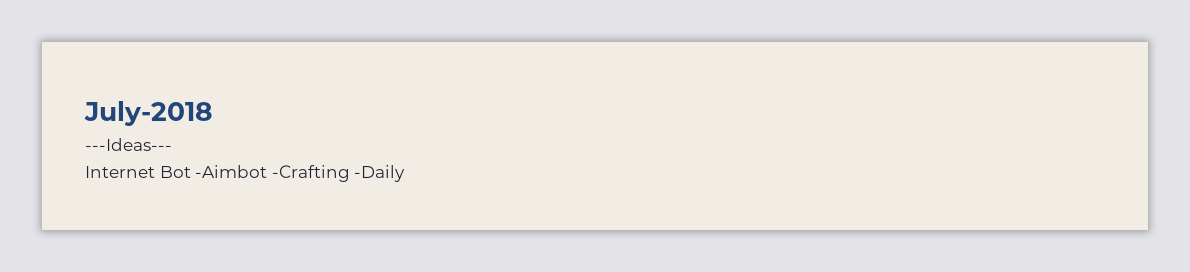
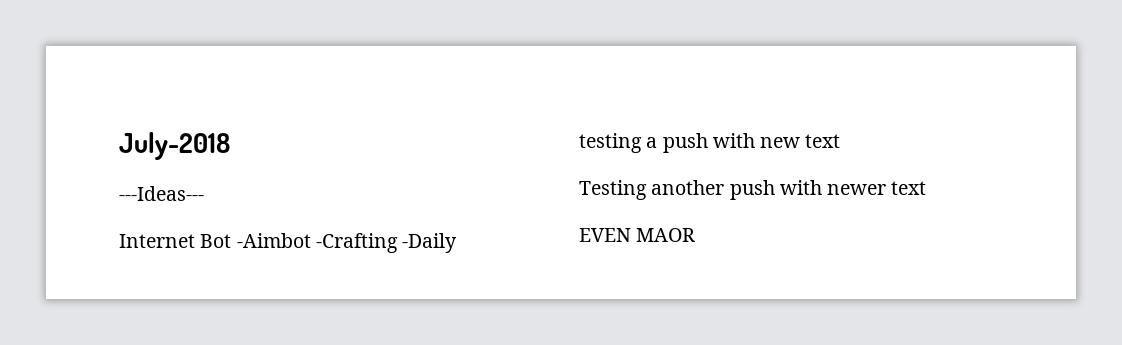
(406, 173) none -> [579,133,841,153] [579,180,927,200] [579,228,696,242] // testing a push with new text // Testing another push with newer text // EVEN MAOR

